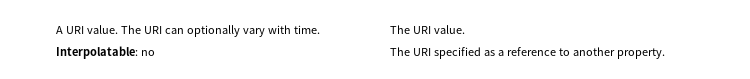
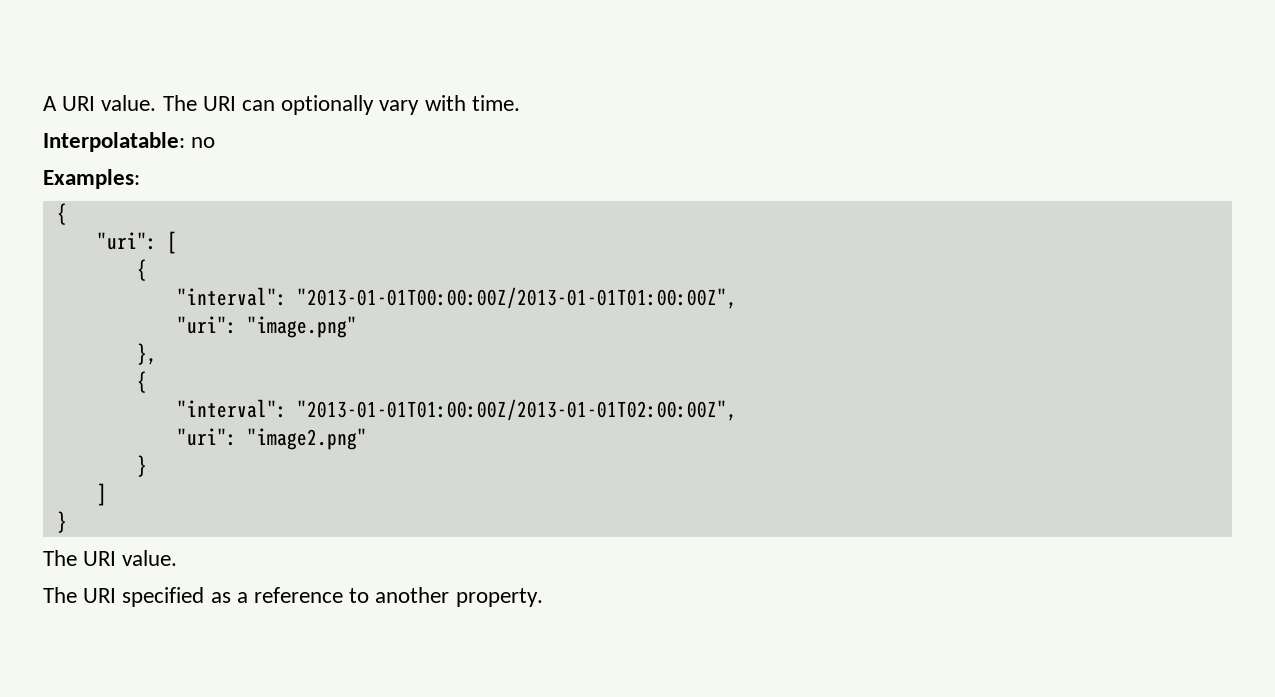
(155, 53) none -> [43,169,140,189] [56,203,67,225] [96,231,177,254] [136,259,147,281] [176,287,737,309] [176,316,357,338] [136,343,157,365] [136,371,147,393] [176,399,737,421] [176,428,367,450] [136,455,147,477] [96,483,107,506] [56,511,67,533] // Examples: // { // "uri": [ // { // "interval": "2013-01-01T00:00:00Z/2013-01-01T01:00:00Z", // "uri": "image.png" // }, // { // "interval": "2013-01-01T01:00:00Z/2013-01-01T02:00:00Z", // "uri": "image2.png" // } // ] // }

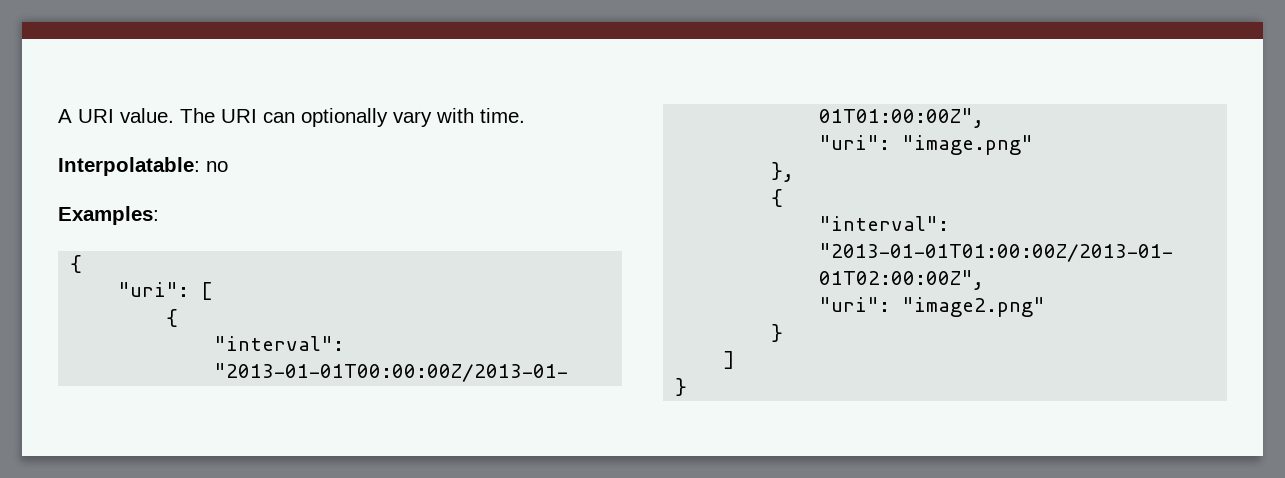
[43,550,178,566] [43,587,543,607] // The URI value. // The URI specified as a reference to another property. -> (688, 387) none

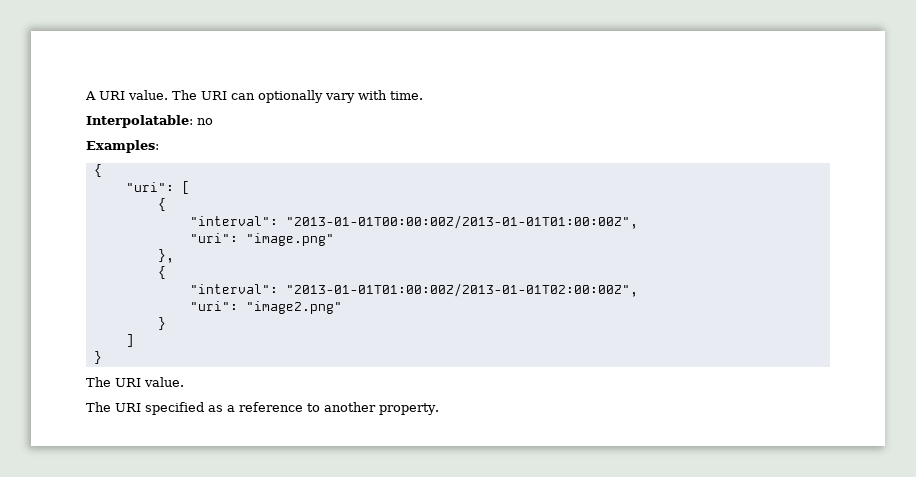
(688, 387) none -> [86,377,184,387] [86,402,439,415] // The URI value. // The URI specified as a reference to another property.

